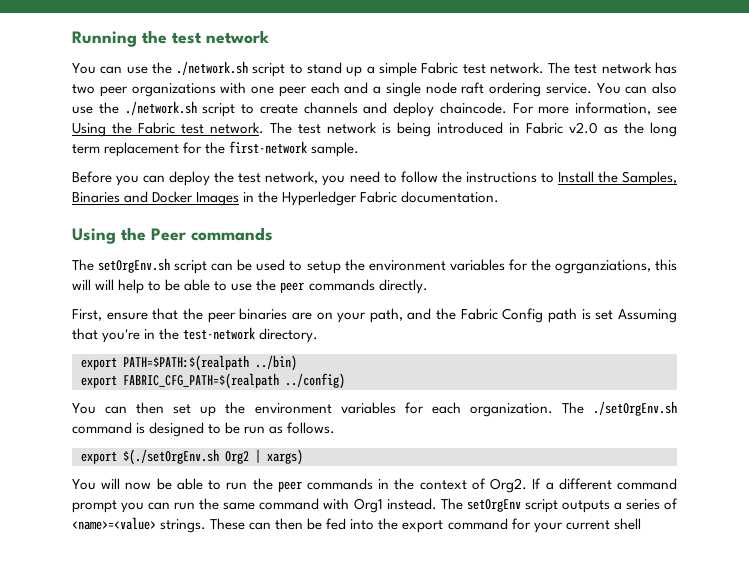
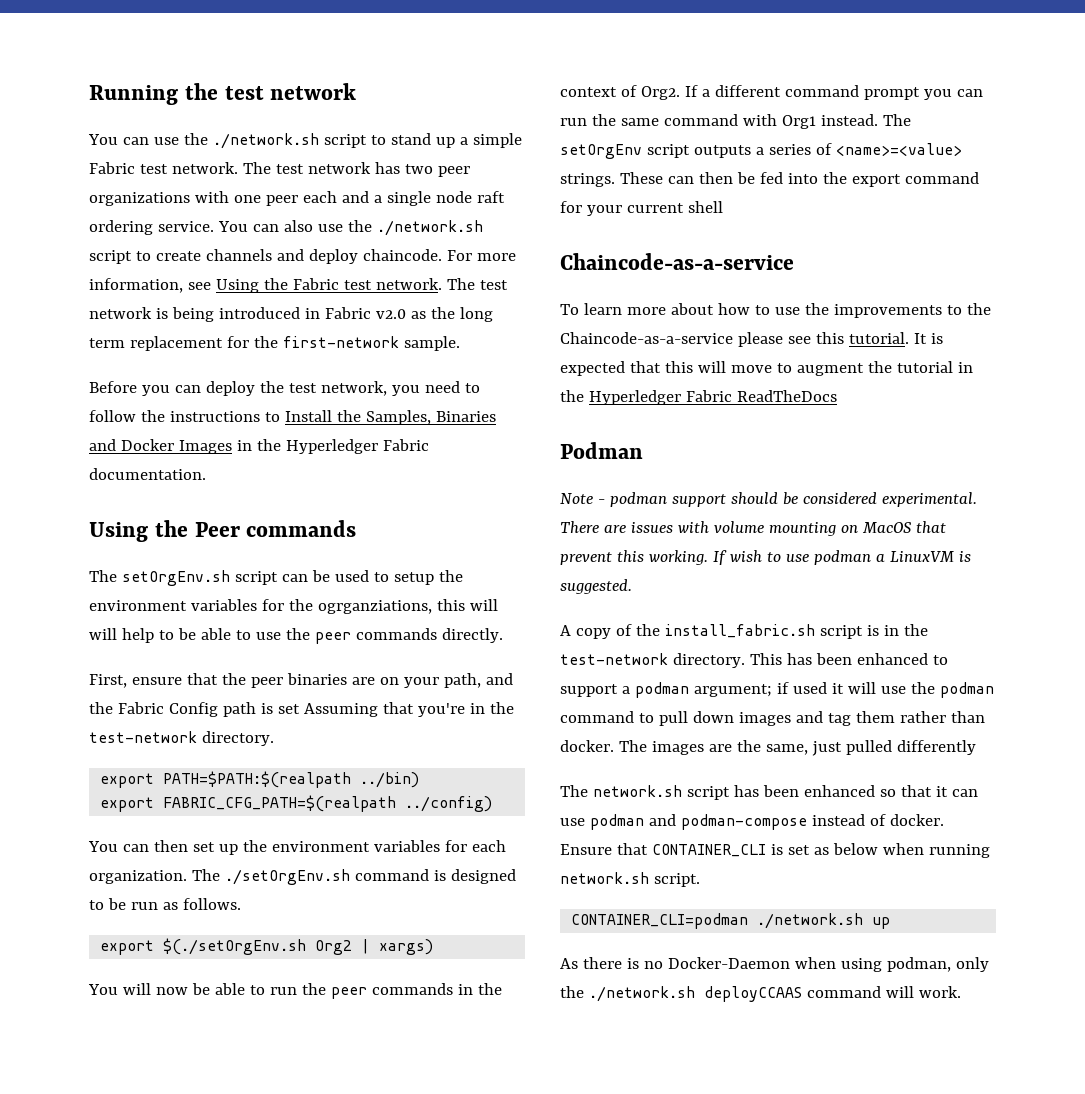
(641, 524) none -> [560,253,794,270] [560,303,991,318] [560,332,943,347] [560,361,973,376] [560,390,837,405] [560,442,643,459] [560,492,977,507] [560,521,946,536] [560,550,971,565] [560,579,632,594] [560,624,928,639] [560,653,948,668] [560,682,994,698] [560,711,985,726] [560,740,976,756] [560,785,978,800] [560,814,944,830] [560,843,990,858] [560,872,700,887] [571,913,891,929] [560,957,989,972] [560,986,961,1002] // Chaincode-as-a-service // To learn more about how to use the improvements to the Chaincode-as-a-service please see this tutorial. It is expected that this will move to augment the tutorial in the Hyperledger Fabric ReadTheDocs // Podman // Note - podman support should be considered experimental. There are issues with volume mounting on MacOS that prevent this working. If wish to use podman a LinuxVM is suggested. // A copy of the install_fabric.sh script is in the test-network directory. This has been enhanced to support a podman argument; if used it will use the podman command to pull down images and tag them rather than docker. The images are the same, just pulled differently // The network.sh script has been enhanced so that it can use podman and podman-compose instead of docker. Ensure that CONTAINER_CLI is set as below when running network.sh script. // CONTAINER_CLI=podman ./network.sh up // As there is no Docker-Daemon when using podman, only the ./network.sh deployCCAAS command will work.

